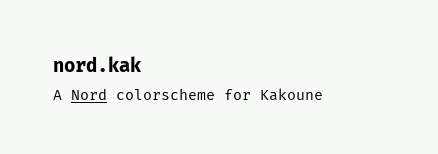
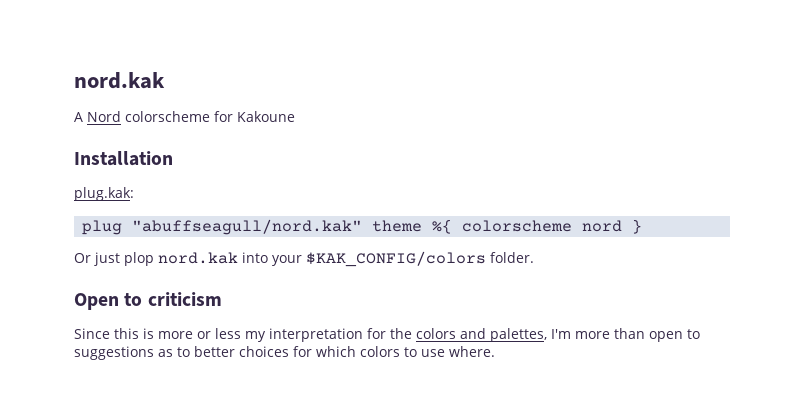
(323, 94) none -> [74,151,173,166] [74,187,134,201] [82,219,643,235] [74,251,534,267] [74,292,222,310] [74,328,700,342] [74,346,495,360] // Installation // plug.kak: // plug "abuffseagull/nord.kak" theme %{ colorscheme nord } // Or just plop nord.kak into your $KAK_CONFIG/colors folder. // Open to criticism // Since this is more or less my interpretation for the colors and palettes, I'm more than open to suggestions as to better choices for which colors to use where.

